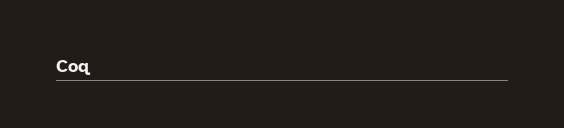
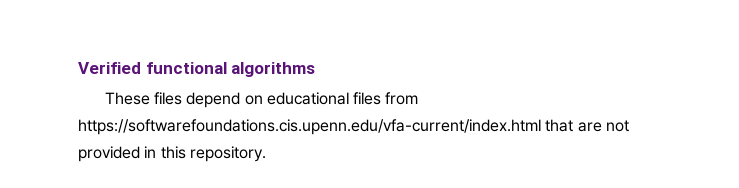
[56,60,91,75] Coq -> [78,62,316,77] [104,92,419,108] [78,119,629,135] [78,146,266,162] Verified functional algorithms // These files depend on educational files from https://softwarefoundations.cis.upenn.edu/vfa-current/index.html that are not provided in this repository.

